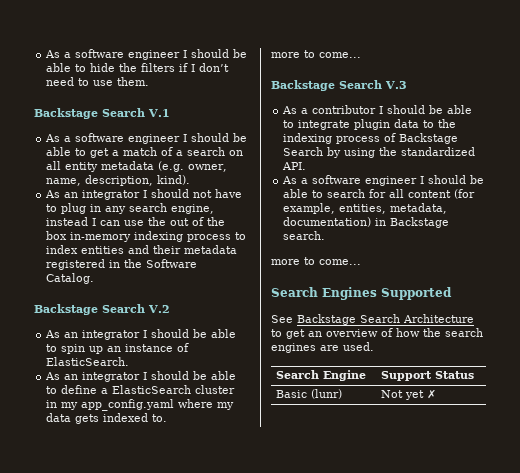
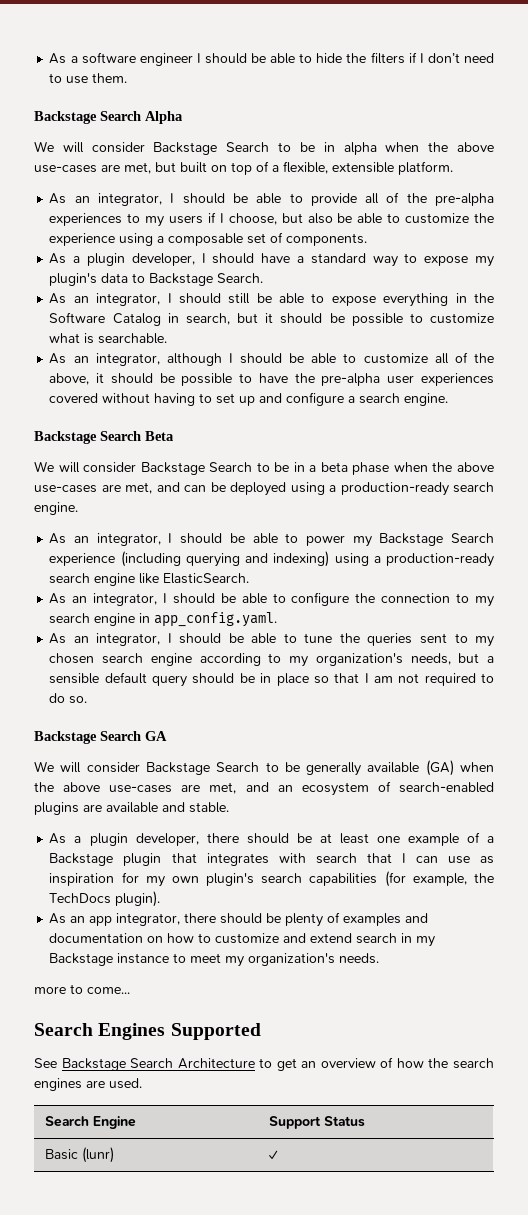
[148,109,170,117] [45,133,248,144] [46,147,244,158] [46,161,228,172] [46,175,191,186] [45,189,243,200] [46,203,215,214] [46,217,226,226] [46,231,247,242] [46,245,238,254] [46,259,198,270] [46,273,95,284] [34,304,170,315] [45,329,237,340] [46,343,190,354] [46,357,130,366] [45,371,237,382] [46,385,236,394] [46,399,235,411] [46,413,168,424] [271,50,361,58] [271,80,407,91] [282,105,473,114] [283,119,457,130] [283,133,459,144] [283,147,476,158] [282,162,307,170] [282,175,485,186] [283,189,476,199] [283,203,448,214] [283,217,450,228] [283,231,326,240] V.1 // As a software engineer I should be able to get a match of a search on all entity metadata (e.g. owner, name, description, kind). // As an integrator I should not have to plug in any search engine, instead I can use the out of the box in-memory indexing process to index entities and their metadata registered in the Software Catalog. // Backstage Search V.2 // As an integrator I should be able to spin up an instance of ElasticSearch. // As an integrator I should be able to define a ElasticSearch cluster in my app_config.yaml where my data gets indexed to. // more to come... // Backstage Search V.3 // As a contributor I should be able to integrate plugin data to the indexing process of Backstage Search by using the standardized API. // As a software engineer I should be able to search for all content (for example, entities, metadata, documentation) in Backstage search. -> [145,111,183,124] [34,141,494,155] [34,161,453,175] [49,192,495,206] [49,212,494,227] [49,232,368,246] [49,253,495,267] [49,273,264,286] [49,293,494,307] [49,312,495,326] [49,333,168,344] [49,352,494,366] [49,373,494,386] [49,392,449,406] [34,431,174,444] [34,461,495,475] [34,482,494,496] [34,502,78,515] [49,533,494,547] [49,551,495,567] [49,573,250,586] [49,592,494,607] [49,612,278,627] [49,633,494,647] [49,653,495,667] [49,672,495,687] [49,693,88,704] [34,731,167,744] [34,760,495,776] [34,781,494,796] [34,802,229,815] [49,832,495,846] [49,853,494,866] [49,871,495,887] [49,891,161,907] [49,912,429,927] [49,933,436,947] [49,953,380,967] Alpha // We will consider Backstage Search to be in alpha when the above use-cases are met, but built on top of a flexible, extensible platform. // As an integrator, I should be able to provide all of the pre-alpha experiences to my users if I choose, but also be able to customize the experience using a composable set of components. // As a plugin developer, I should have a standard way to expose my plugin's data to Backstage Search. // As an integrator, I should still be able to expose everything in the Software Catalog in search, but it should be possible to customize what is searchable. // As an integrator, although I should be able to customize all of the above, it should be possible to have the pre-alpha user experiences covered without having to set up and configure a search engine. // Backstage Search Beta // We will consider Backstage Search to be in a beta phase when the above use-cases are met, and can be deployed using a production-ready search engine. // As an integrator, I should be able to power my Backstage Search experience (including querying and indexing) using a production-ready search engine like ElasticSearch. // As an integrator, I should be able to configure the connection to my search engine in app_config.yaml. // As an integrator, I should be able to tune the queries sent to my chosen search engine according to my organization's needs, but a sensible default query should be in place so that I am not required to do so. // Backstage Search GA // We will consider Backstage Search to be generally available (GA) when the above use-cases are met, and an ecosystem of search-enabled plugins are available and stable. // As a plugin developer, there should be at least one example of a Backstage plugin that integrates with search that I can use as inspiration for my own plugin's search capabilities (for example, the TechDocs plugin). // As an app integrator, there should be plenty of examples and documentation on how to customize and extend search in my Backstage instance to meet my organization's needs.
[380,389,436,400] Not yet ✗ -> [269,1150,279,1160] ✓

